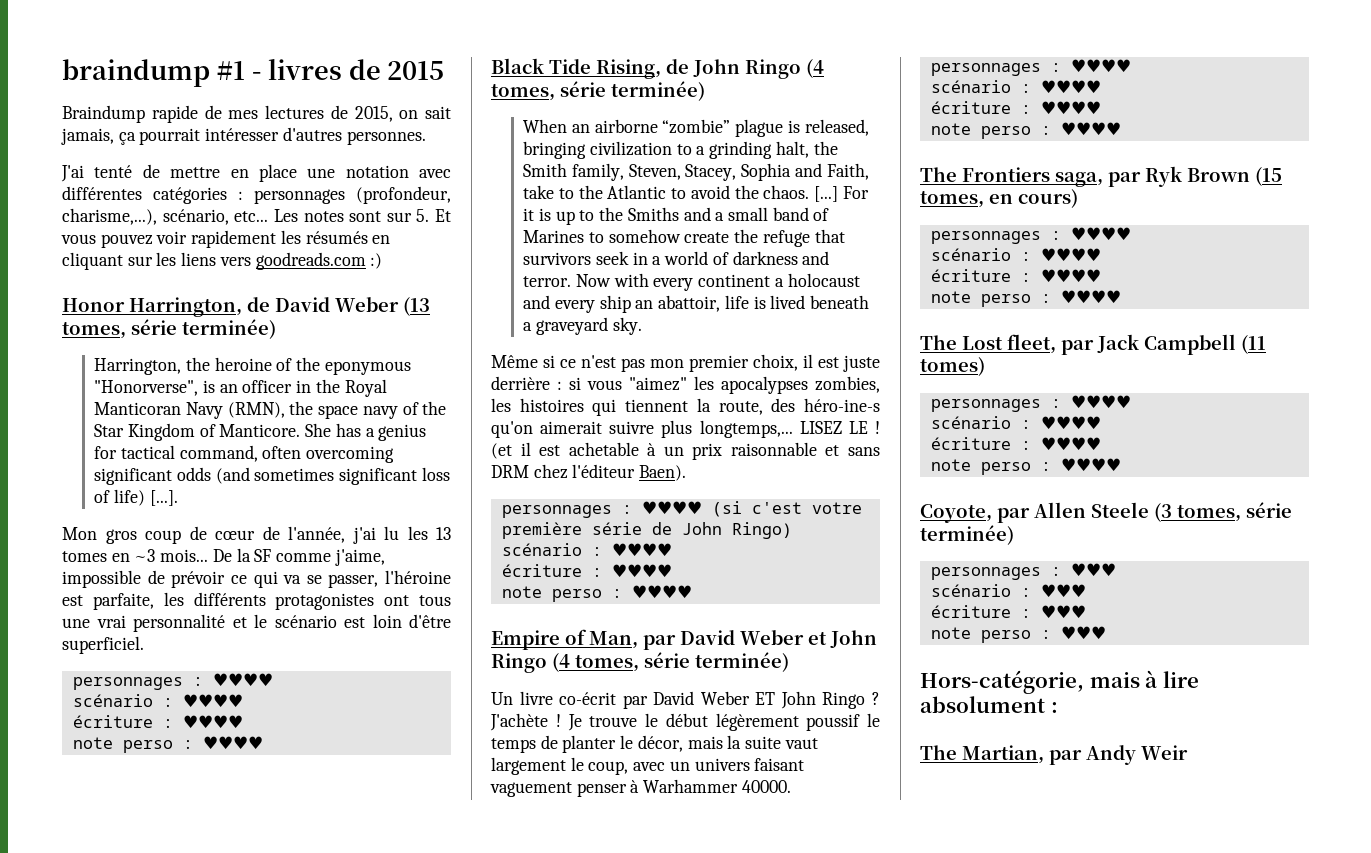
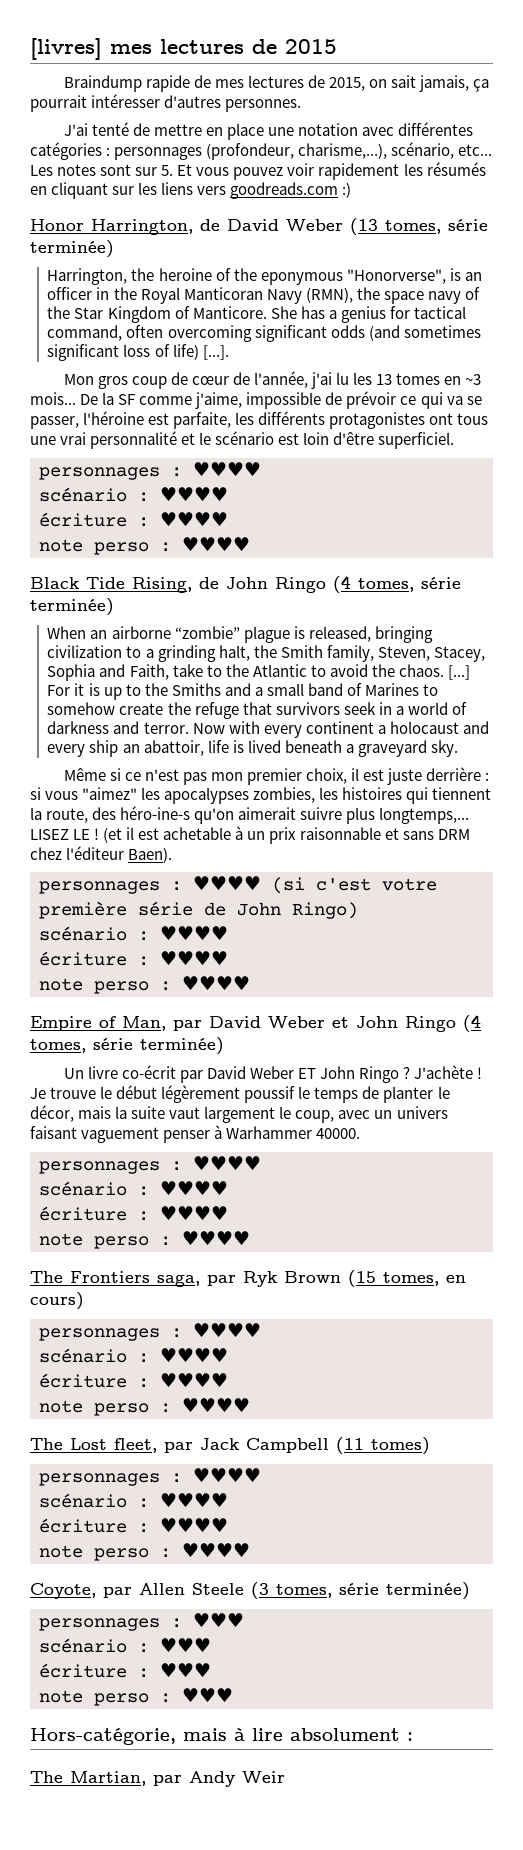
[62,59,342,87] braindump #1 - livres -> [30,38,244,60] [livres] mes lectures

